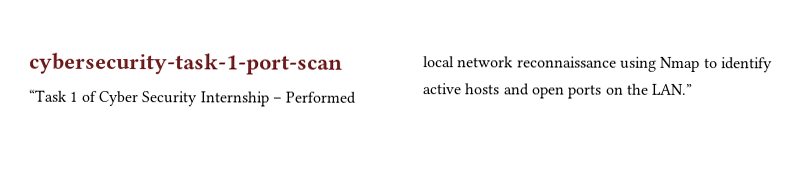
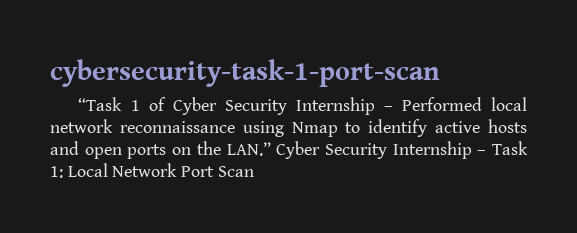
(694, 89) none -> [276,141,528,159] [50,163,254,178] Cyber Security Internship – Task 1: Local Network Port Scan

